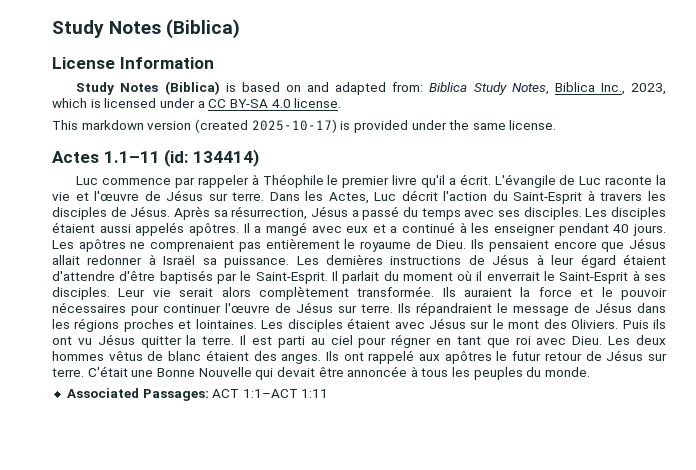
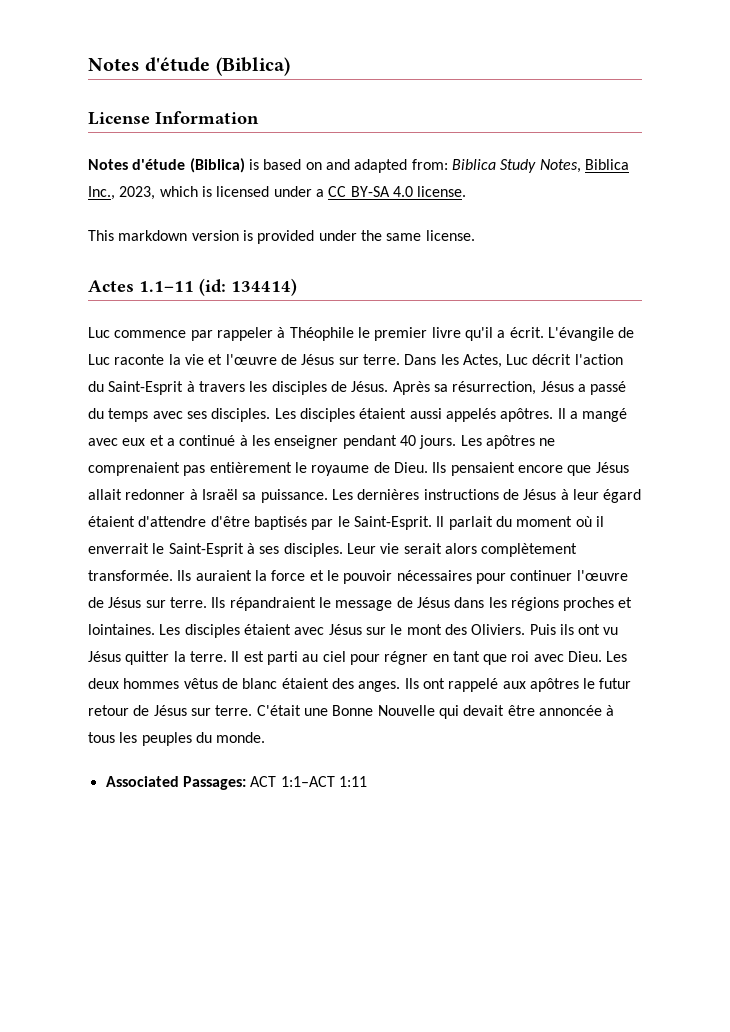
[52,20,162,38] Study Notes -> [88,57,211,72] Notes d'étude
[76,82,159,95] Study Notes -> [88,159,186,170] Notes d'étude
[194,119,337,133] (created 2025-10-17) -> (239, 235) none

